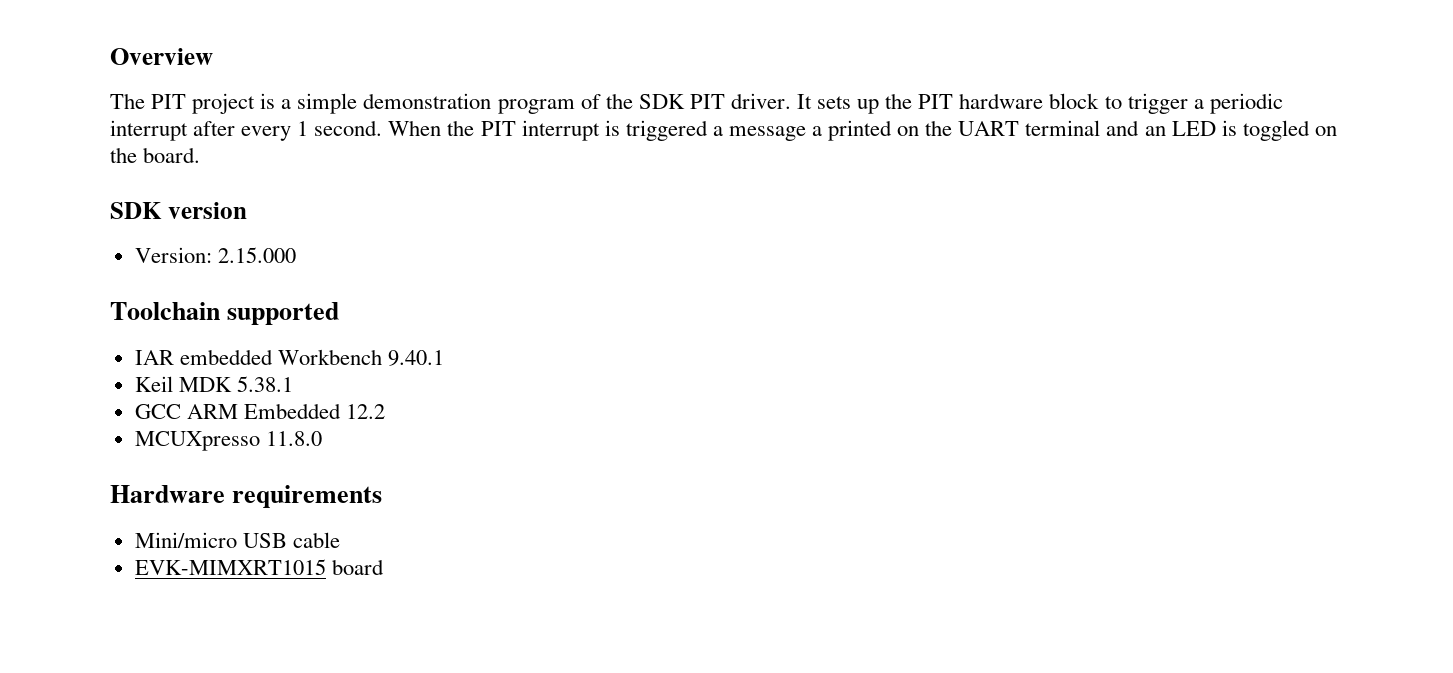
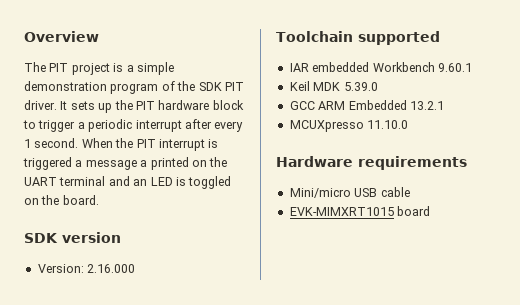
[217,247,296,263] 2.15.000 -> [87,264,136,273] 2.16.000
[387,350,444,366] 9.40.1 -> [437,63,472,72] 9.60.1
[236,376,293,392] 5.38.1 -> [343,82,378,91] 5.39.0
[345,404,385,419] 12.2 -> [409,101,444,110] 13.2.1
[265,431,322,446] 11.8.0 -> [367,120,409,129] 11.10.0

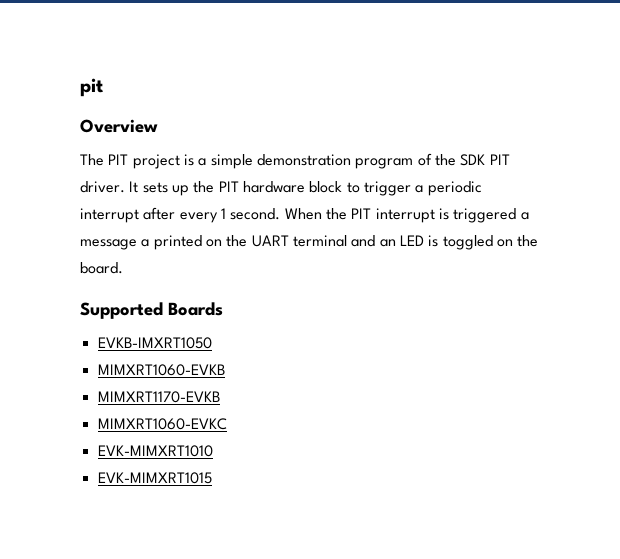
(24, 36) none -> [80,78,103,97] pit //
[24,232,121,243] [37,264,136,273] [276,31,440,45] [289,62,472,72] [289,81,378,91] [289,100,444,110] [289,120,409,132] [276,156,467,170] [289,187,410,198] SDK version // Version: 2.16.000 // Toolchain supported // IAR embedded Workbench 9.60.1 // Keil MDK 5.39.0 // GCC ARM Embedded 13.2.1 // MCUXpresso 11.10.0 // Hardware requirements // Mini/micro USB cable -> [80,302,223,319] [97,337,212,349] [97,364,225,376] [97,391,220,403] [97,418,227,430] [97,445,213,457] Supported Boards // EVKB-IMXRT1050 // MIMXRT1060-EVKB // MIMXRT1170-EVKB // MIMXRT1060-EVKC // EVK-MIMXRT1010
[397,206,431,216] board -> (212, 478) none

